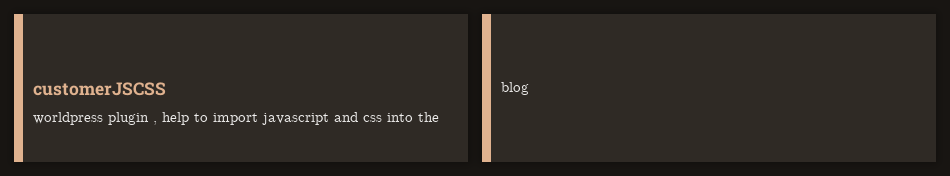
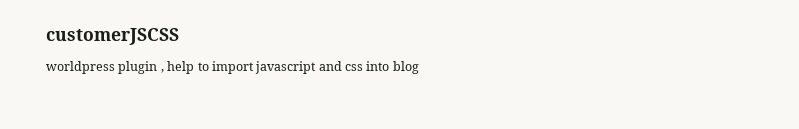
[418,112,439,122] the -> (390, 66) none

